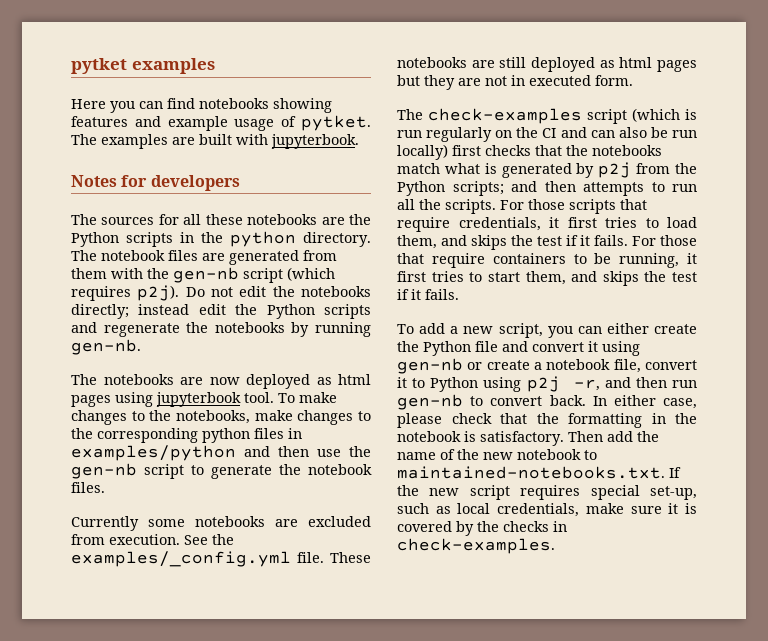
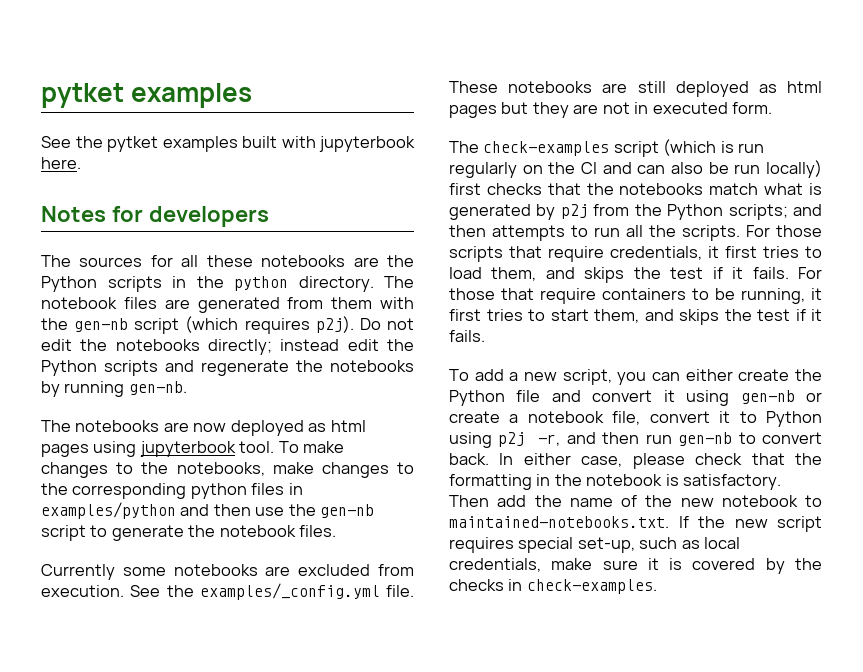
[71,98,332,113] [71,115,371,131] [71,134,359,149] Here you can find notebooks showing features and example usage of pytket. The examples are built with jupyterbook. -> [41,136,415,152] [41,157,81,169] See the pytket examples built with jupyterbook here.

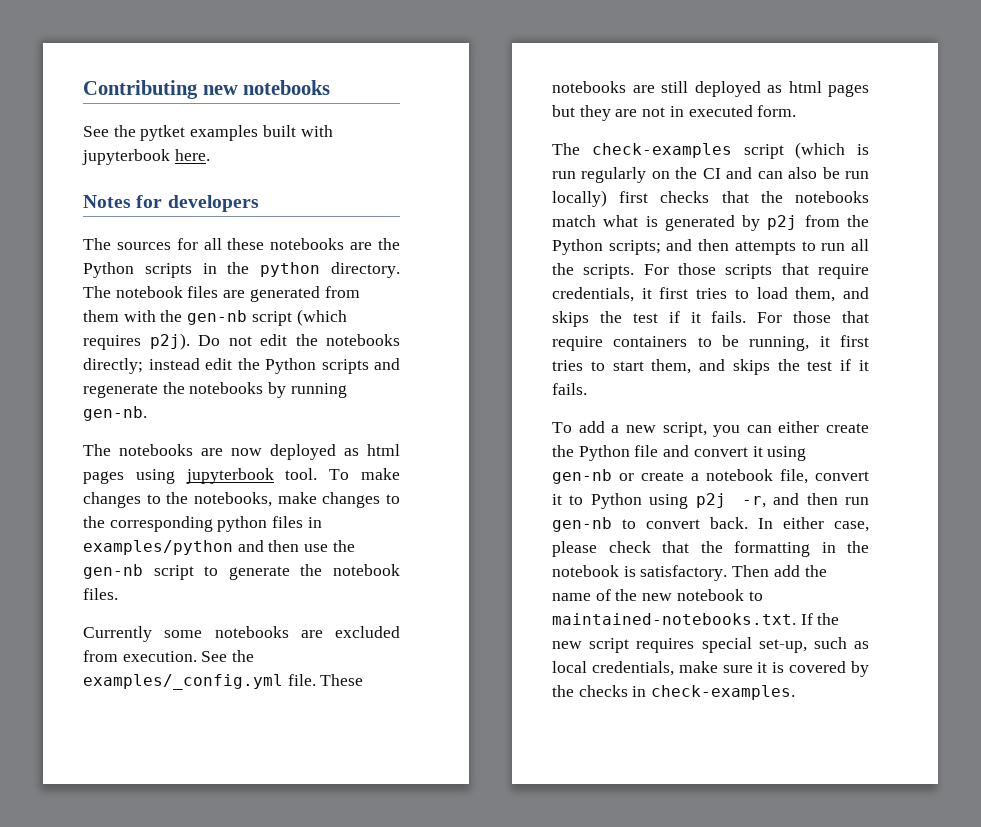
[41,83,253,108] pytket examples -> [83,80,331,99] Contributing new notebooks

